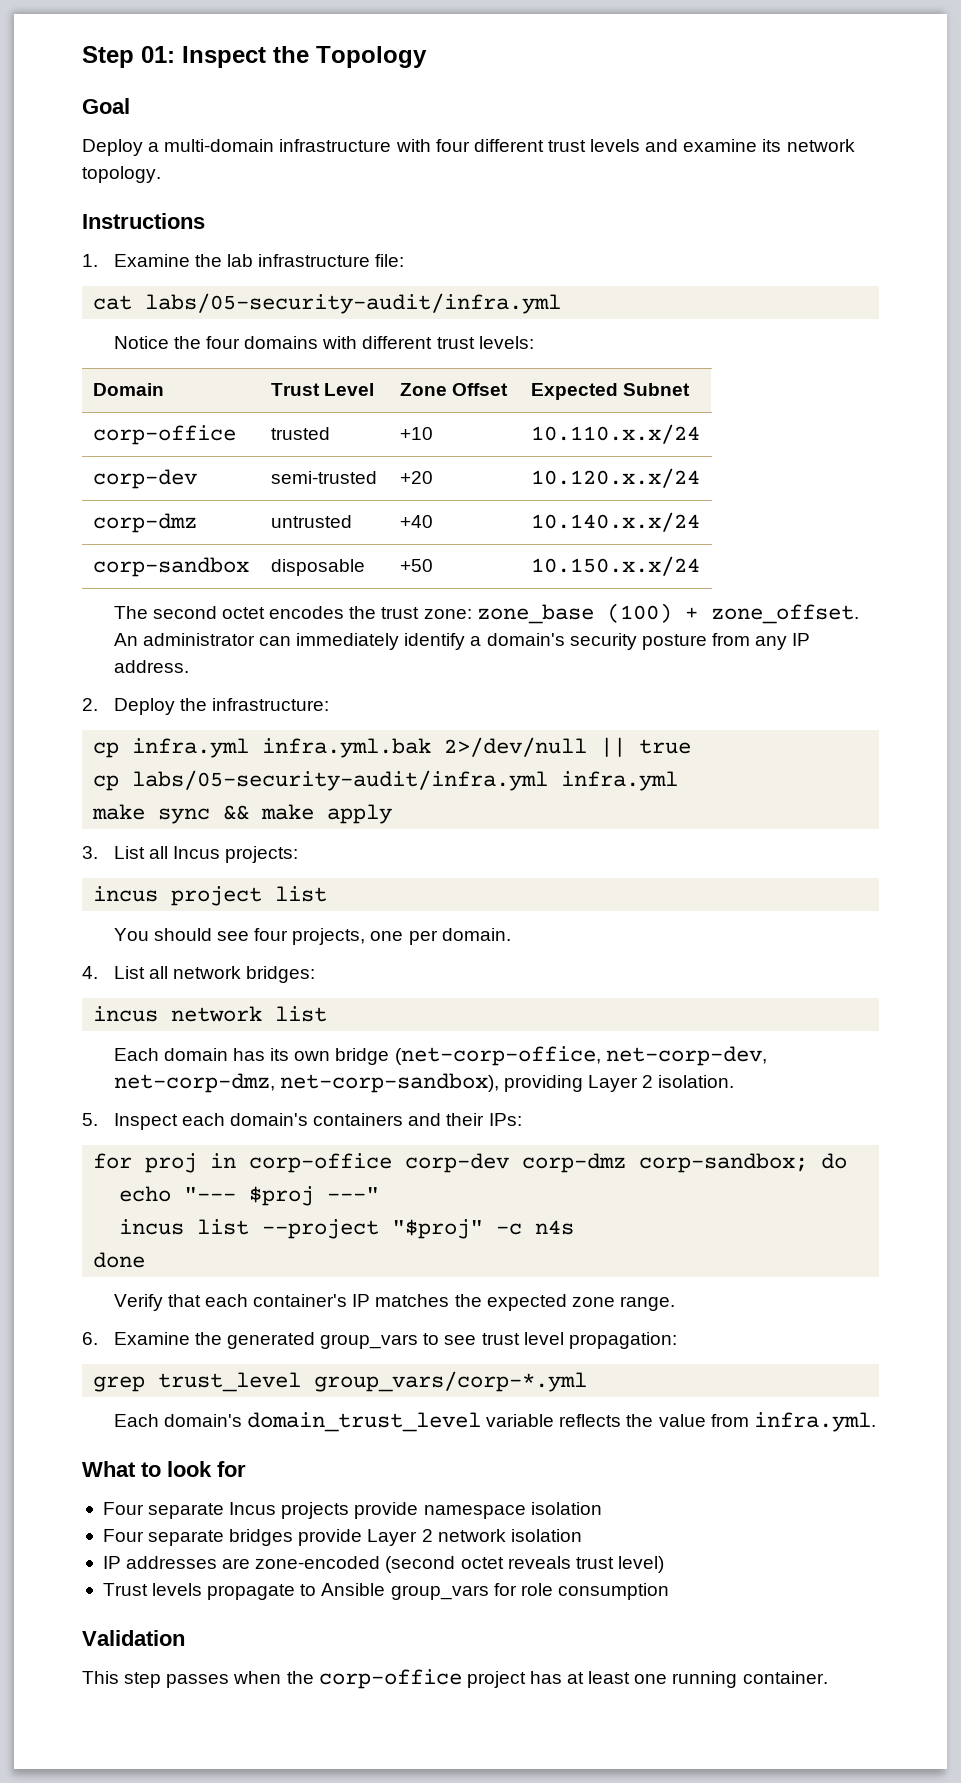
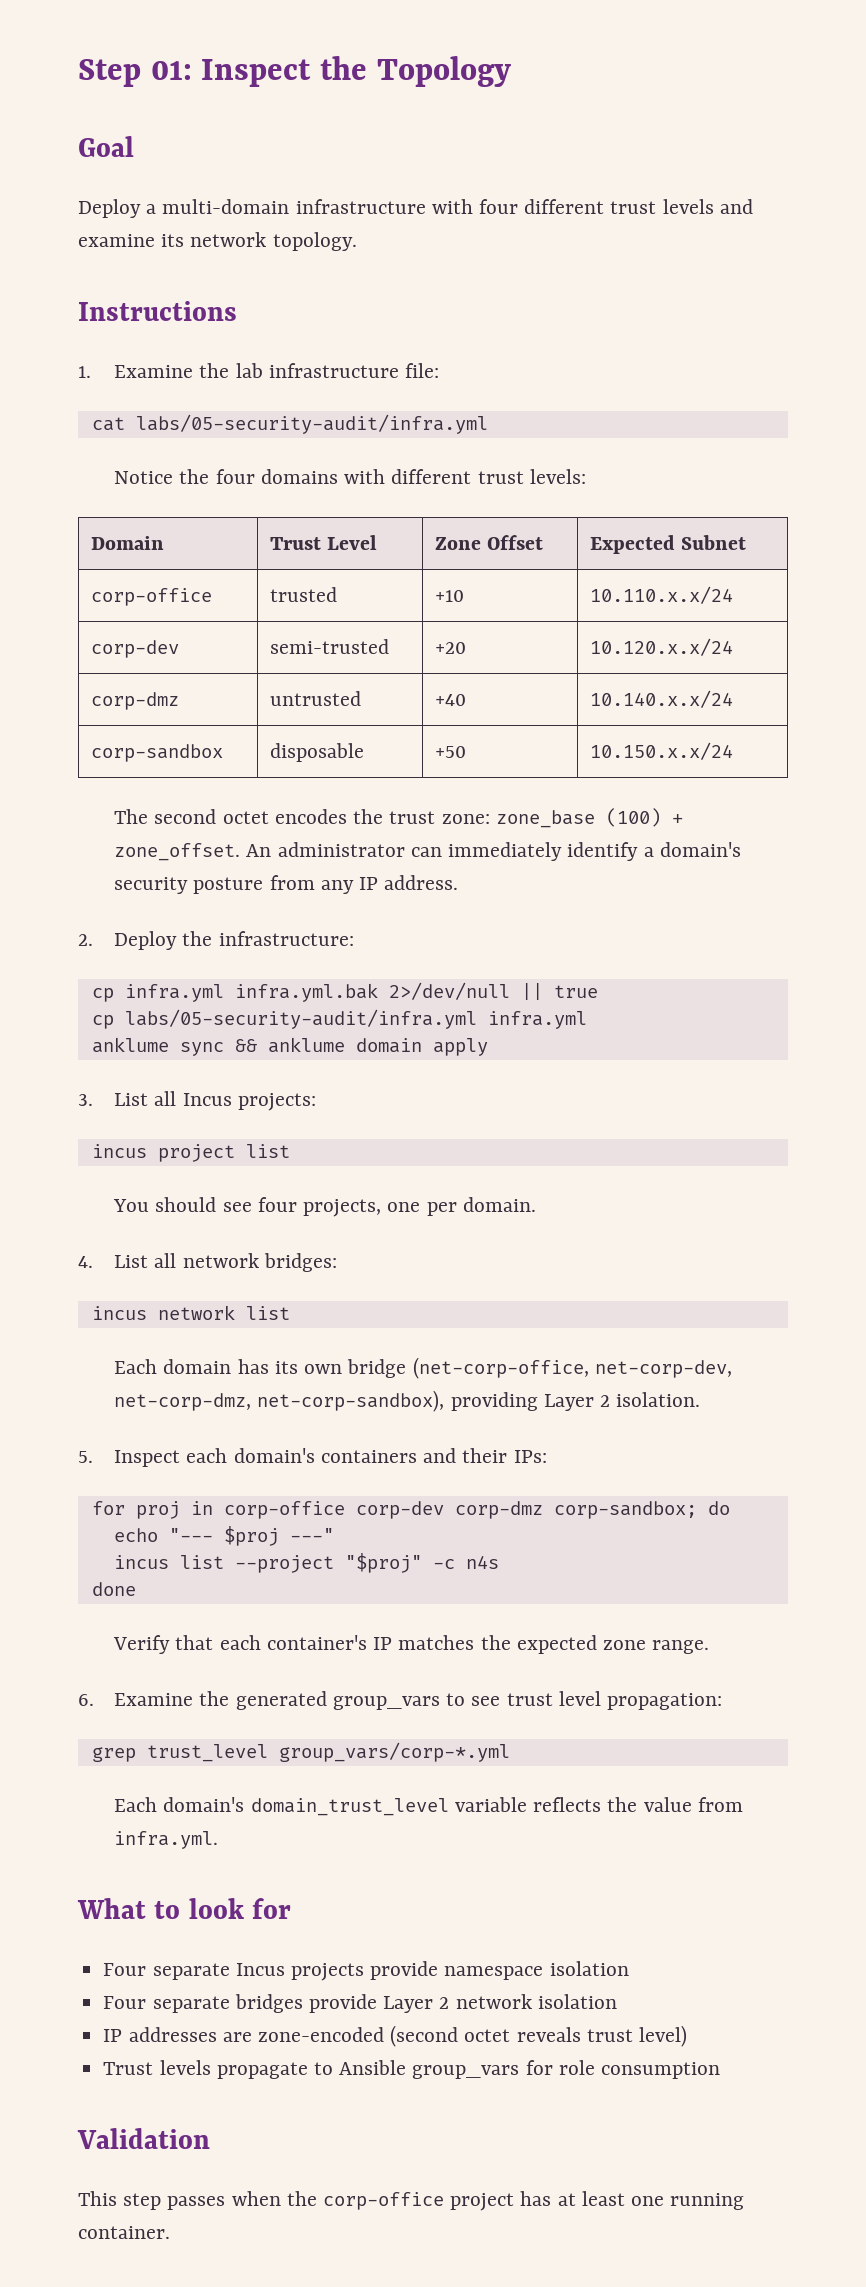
[92,804,146,820] make -> [91,1037,169,1053] anklume
[261,804,315,820] make -> [267,1037,422,1053] anklume domain

